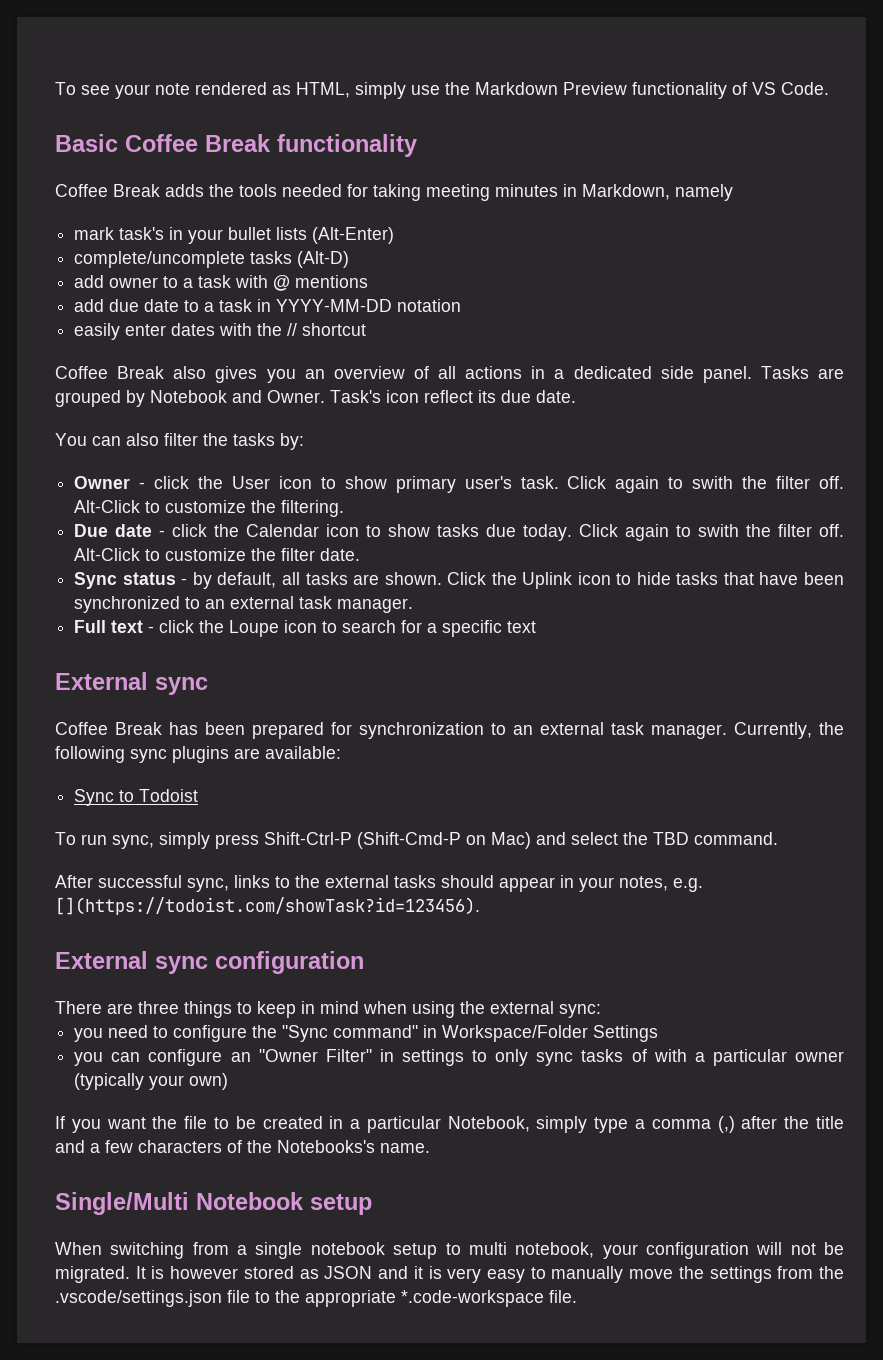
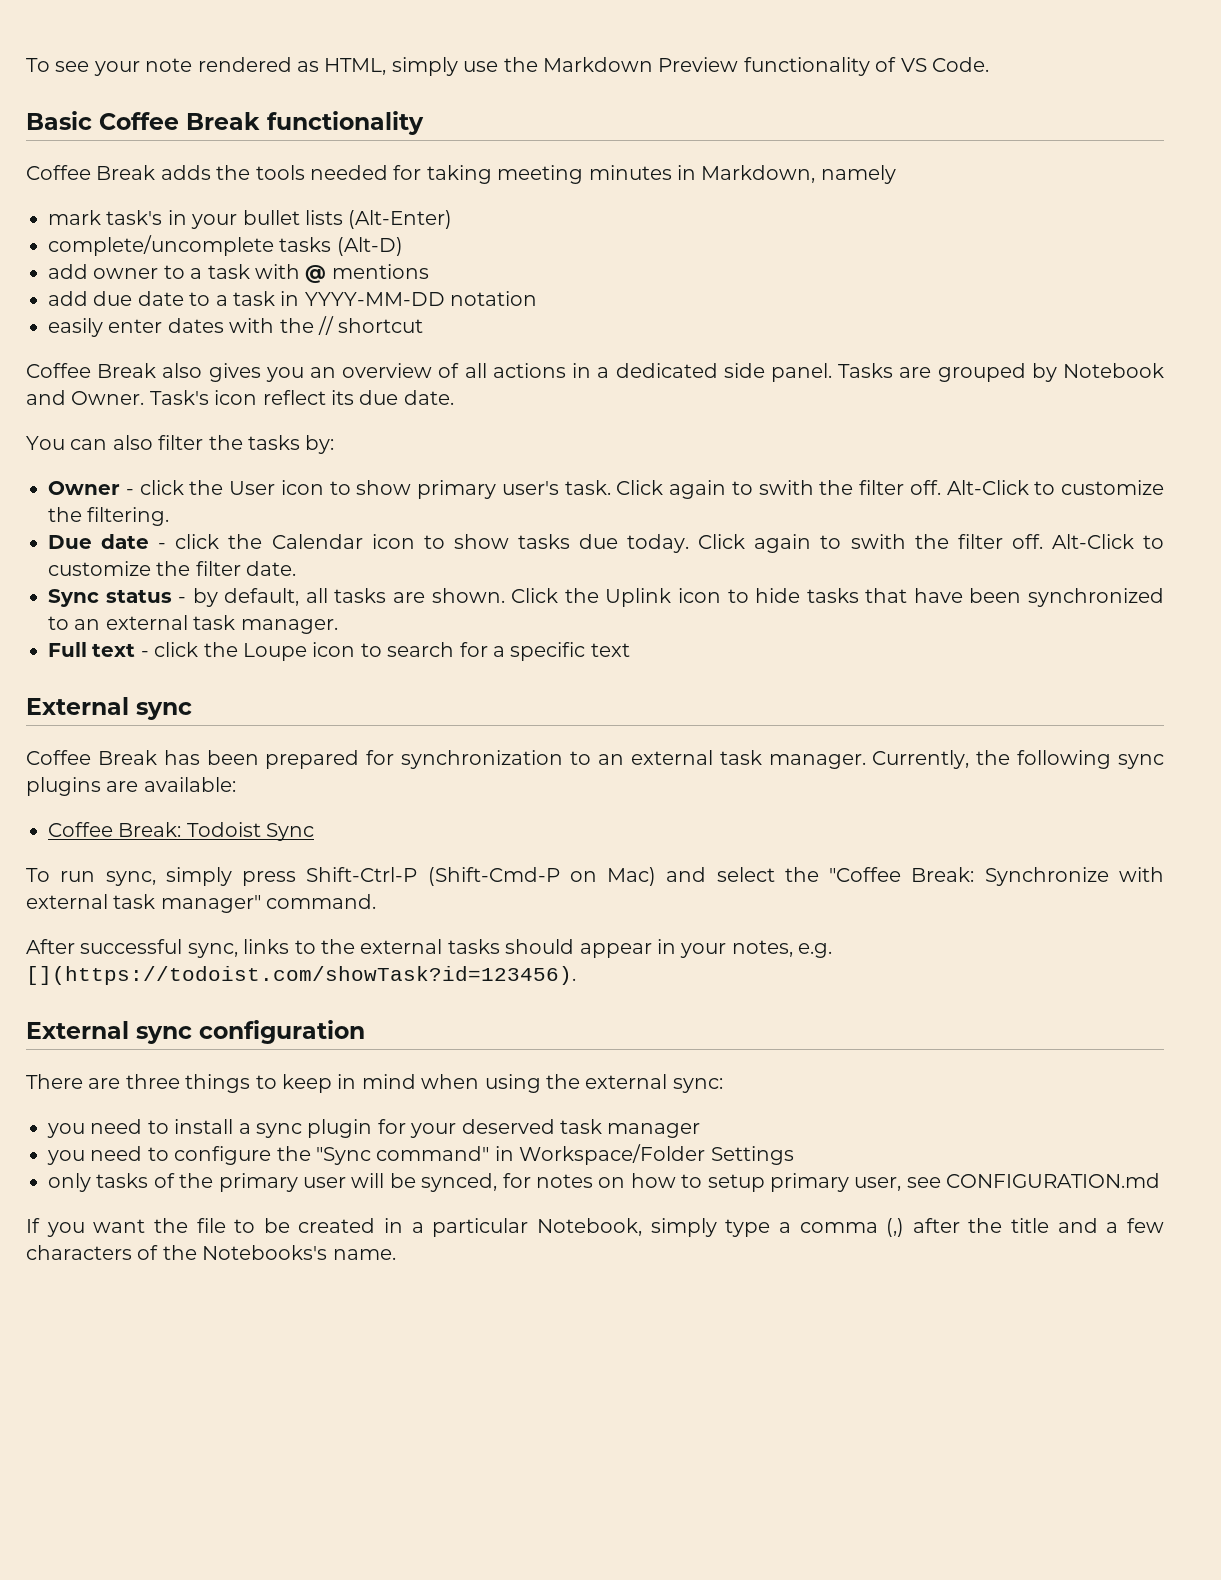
[74,789,199,806] Sync to Todoist -> [48,822,315,841] Coffee Break: Todoist Sync
[653,832,689,845] TBD -> [829,867,1164,886] [26,894,261,913] "Coffee Break: Synchronize with external task manager"
(601, 1011) none -> [47,1119,701,1138] // you need to install a sync plugin for your deserved task manager
[74,1049,844,1066] [74,1073,229,1090] you can configure an "Owner Filter" in settings to only sync tasks of with a particular owner (typically your own) -> [48,1173,1161,1192] only tasks of the primary user will be synced, for notes on how to setup primary user, see CONFIGURATION.md
[55,1192,372,1215] [55,1242,845,1259] [55,1266,844,1283] [55,1290,577,1307] // Single/Multi Notebook setup // When switching from a single notebook setup to multi notebook, your configuration will not be migrated. It is however stored as JSON and it is very easy to manually move the settings from the .vscode/settings.json file to the appropriate *.code-workspace file. -> (396, 1254) none

